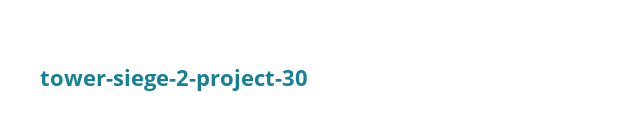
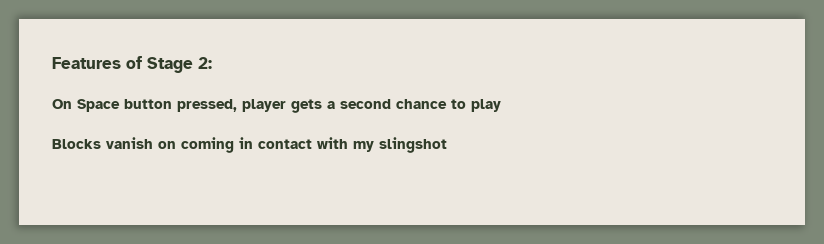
[40,69,308,91] tower-siege-2-project-30 -> [52,56,212,73] [52,99,501,113] [52,137,447,153] Features of Stage 2: // On Space button pressed, player gets a second chance to play // Blocks vanish on coming in contact with my slingshot

